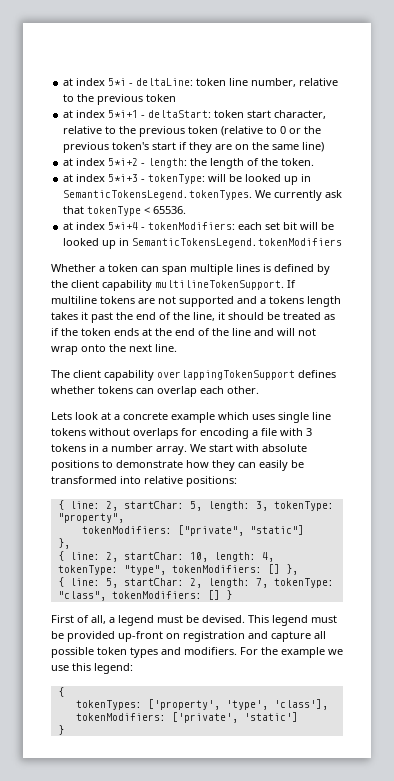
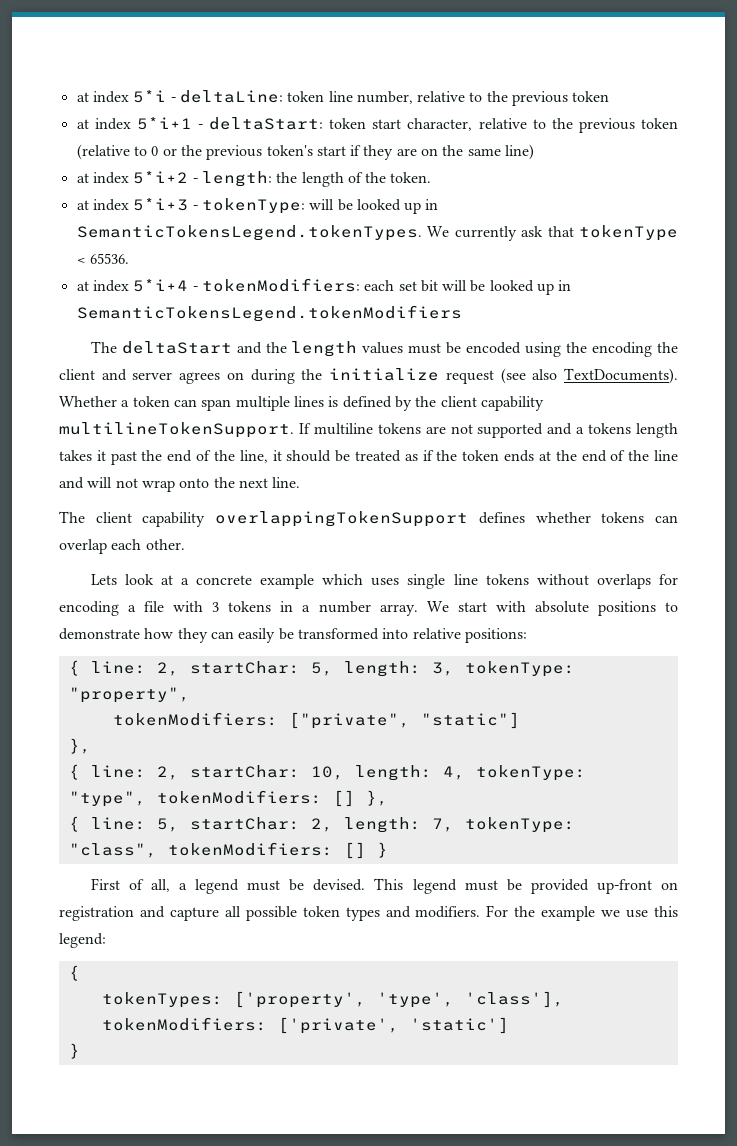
(343, 243) none -> [90,341,678,357] [59,368,679,384] The deltaStart and the length values must be encoded using the encoding the client and server agrees on during the initialize request (see also TextDocuments).

